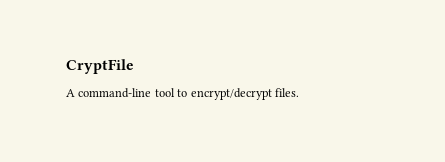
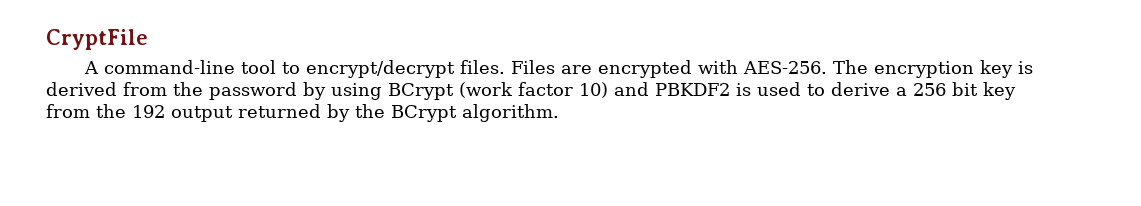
(299, 92) none -> [510,60,1033,78] [46,82,1016,100] [46,104,559,122] Files are encrypted with AES-256. The encryption key is derived from the password by using BCrypt (work factor 10) and PBKDF2 is used to derive a 256 bit key from the 192 output returned by the BCrypt algorithm.

